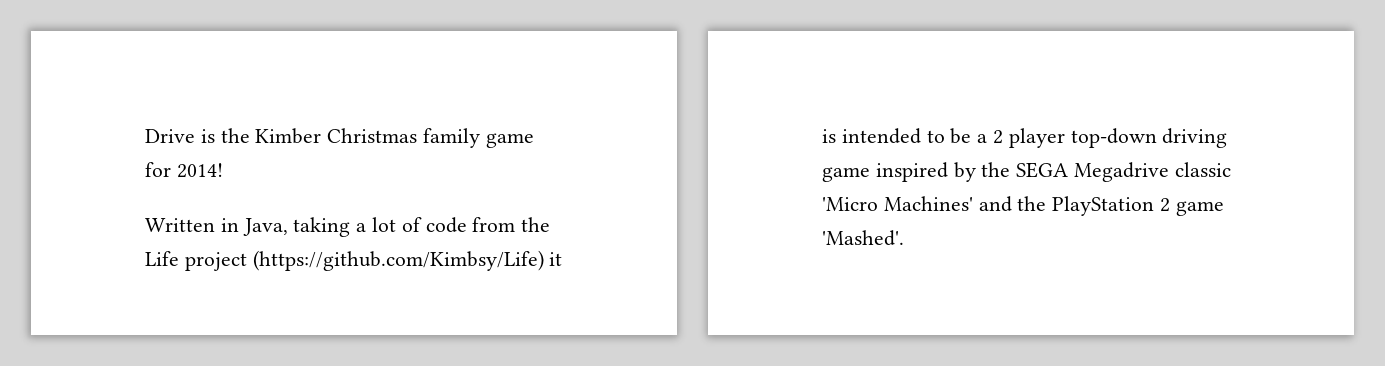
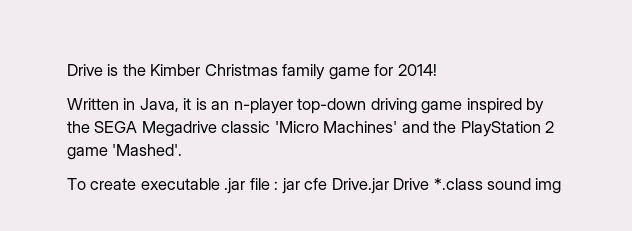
[293,217,551,237] [145,250,563,271] [822,128,1065,148] taking a lot of code from the Life project (https://github.com/Kimbsy/Life) it is intended to be a 2 player -> [183,98,293,114] it is an n-player
(904, 238) none -> [67,178,562,194] // To create executable .jar file : jar cfe Drive.jar Drive *.class sound img

